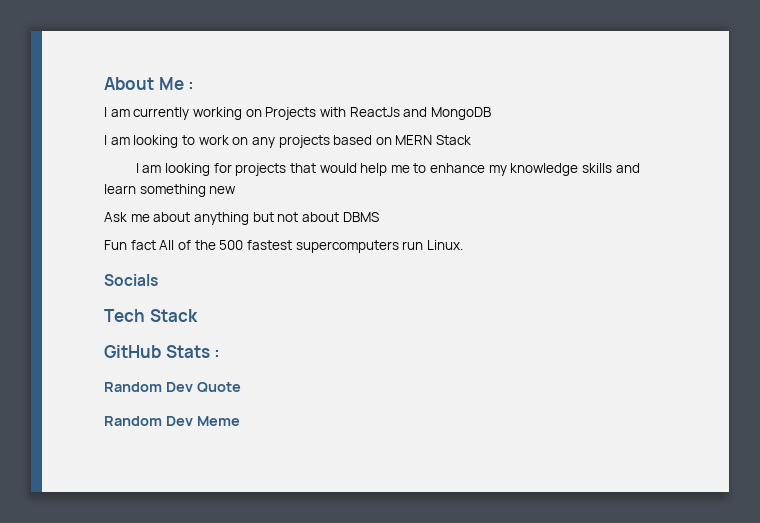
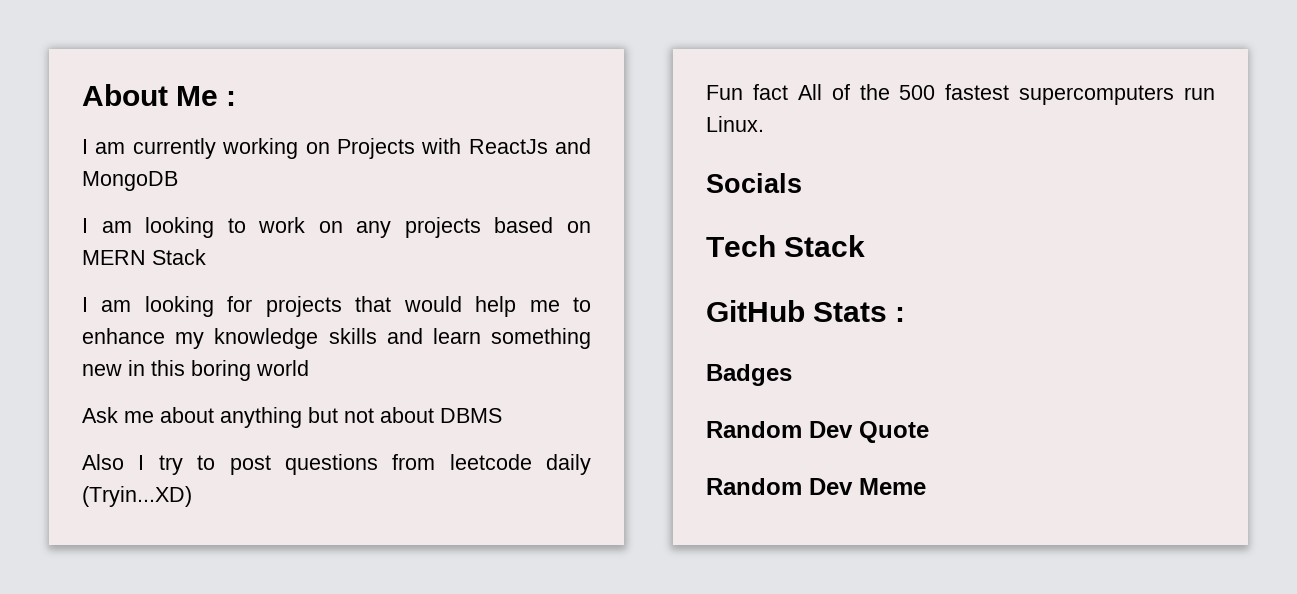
(237, 190) none -> [128,360,309,381] in this boring world
(379, 217) none -> [82,454,591,475] [82,486,192,507] // Also I try to post questions from leetcode daily (Tryin...XD)
(221, 353) none -> [706,364,792,386] // Badges

